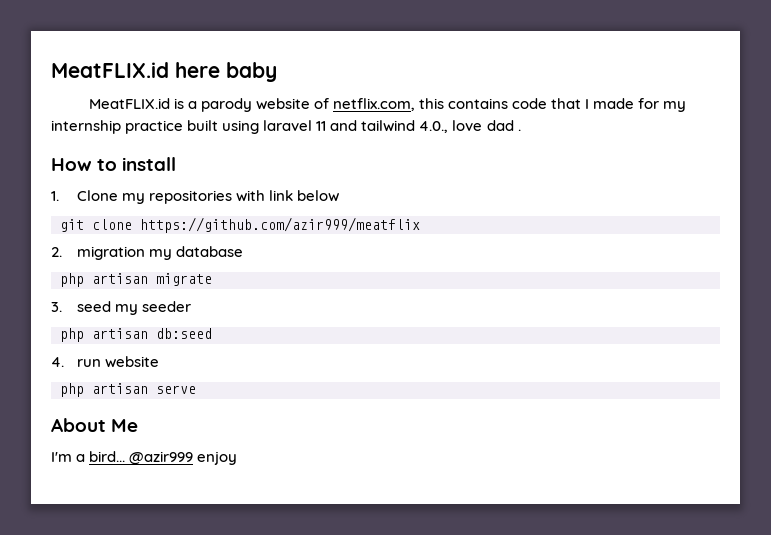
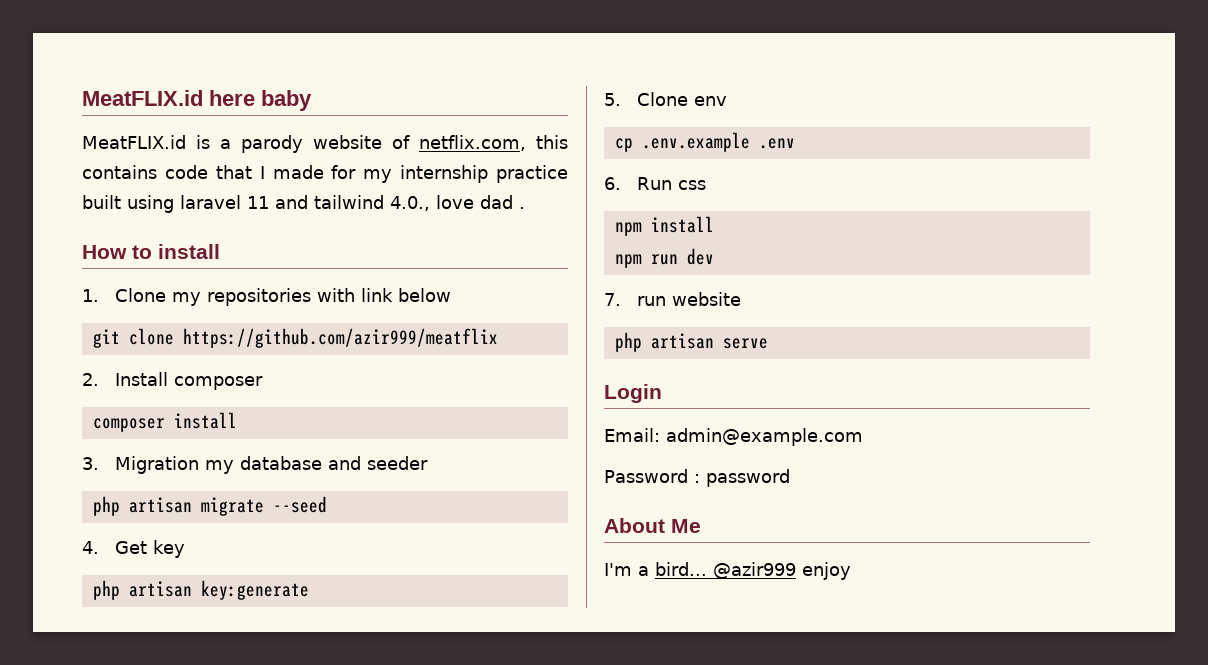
[76,246,145,260] migration -> [114,372,263,390] [92,412,237,432] [82,456,199,474] Install composer // composer install // 3. Migration
(244, 251) none -> [327,456,428,470] and seeder
[51,301,192,315] [60,328,212,342] [51,357,64,367] // 3. seed my seeder // php artisan db:seed // 4. -> [272,496,327,513] [82,540,185,558] [92,580,309,600] [604,92,727,106] [614,132,795,152] [604,177,706,190] [614,216,714,236] [614,248,714,268] [604,293,621,306] --seed // 4. Get key // php artisan key:generate // 5. Clone env // cp .env.example .env // 6. Run css // npm install // npm run dev // 7.
(196, 389) none -> [604,384,662,403] [604,428,863,446] [604,469,790,487] // Login // Email: admin@example.com // Password : password

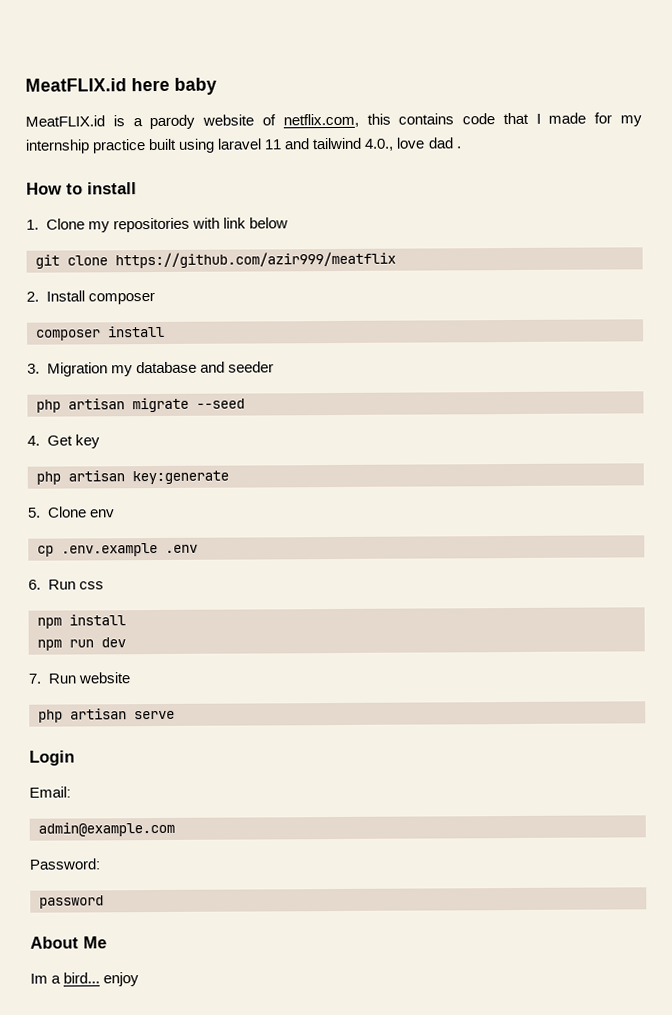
[636,296,666,306] run -> [47,673,76,684] Run
(660, 435) none -> (71, 792) //
[604,469,700,483] Password : -> [29,858,101,870] Password: //
[604,563,632,576] I'm -> [30,973,48,984] Im
[713,562,796,579] @azir999 -> (101, 978) none

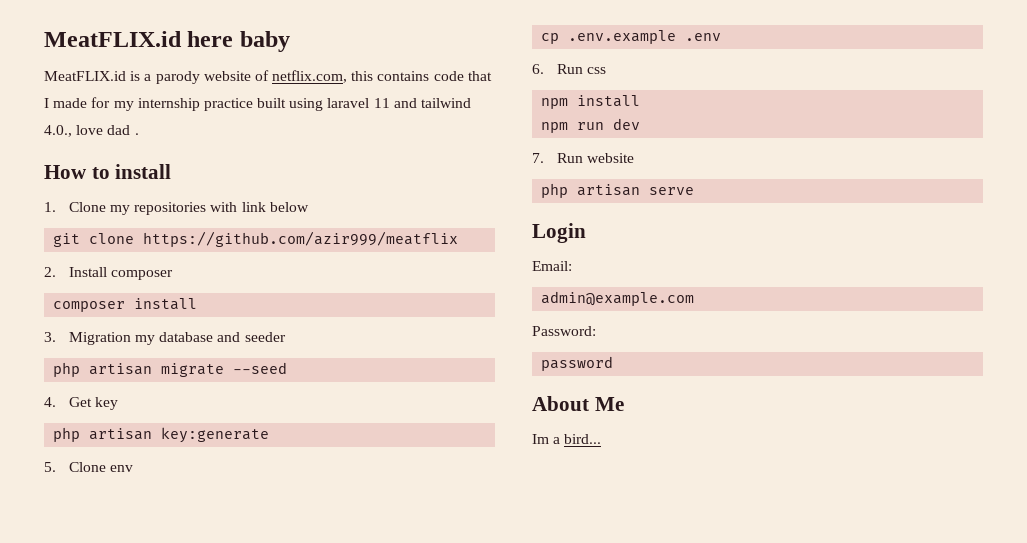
[103,972,140,987] enjoy -> (602, 439) none

